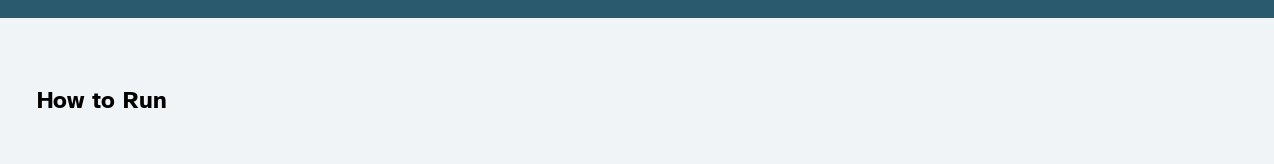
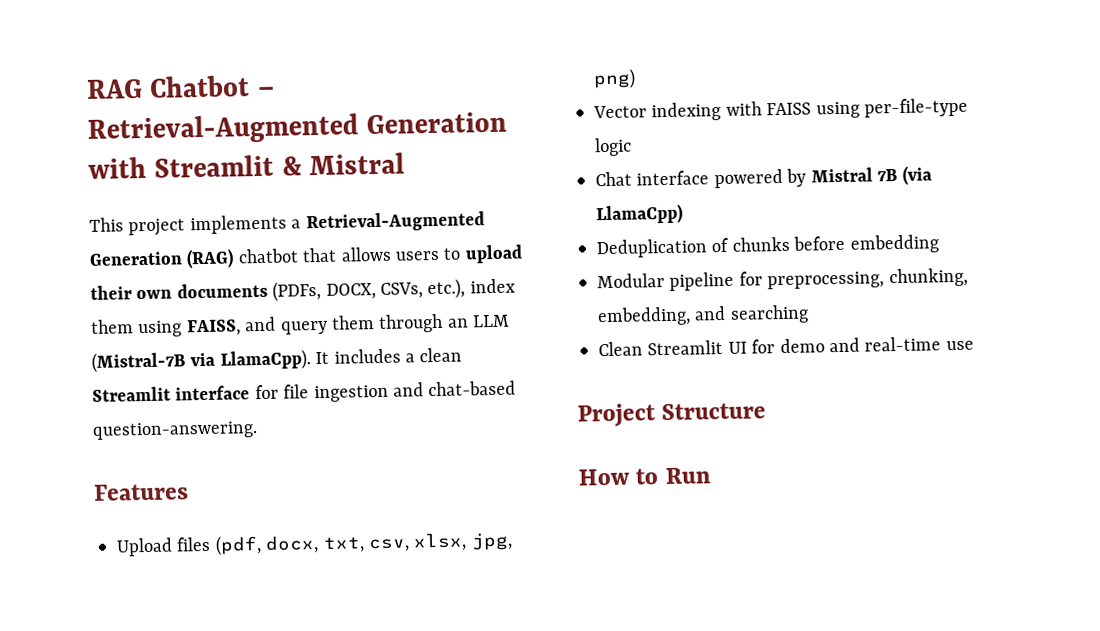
(37, 100) none -> [86,75,275,99] [87,111,508,145] [88,152,406,179] [89,211,485,237] [89,244,523,269] [90,278,516,302] [91,313,511,338] [91,347,463,373] [92,380,517,403] [92,421,258,440] [93,483,189,501] [116,532,513,557] [593,68,636,90] [593,97,968,122] [594,137,632,157] [595,165,933,189] [596,203,683,225] [596,234,939,259] [597,267,968,291] [597,304,809,327] [598,336,974,357] [577,402,767,428] RAG Chatbot – Retrieval-Augmented Generation with Streamlit & Mistral // This project implements a Retrieval-Augmented Generation (RAG) chatbot that allows users to upload their own documents (PDFs, DOCX, CSVs, etc.), index them using FAISS, and query them through an LLM (Mistral-7B via LlamaCpp). It includes a clean Streamlit interface for file ingestion and chat-based question-answering. // Features // Upload files (pdf, docx, txt, csv, xlsx, jpg, png) // Vector indexing with FAISS using per-file-type logic // Chat interface powered by Mistral 7B (via LlamaCpp) // Deduplication of chunks before embedding // Modular pipeline for preprocessing, chunking, embedding, and searching // Clean Streamlit UI for demo and real-time use // Project Structure //

